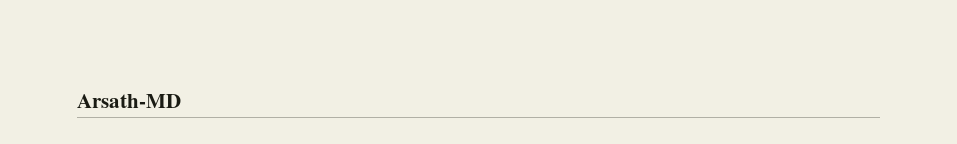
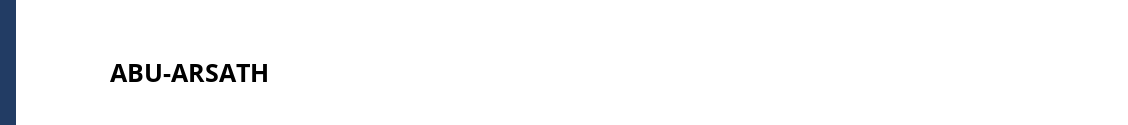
[77,94,181,108] Arsath-MD -> [110,64,269,82] ABU-ARSATH

